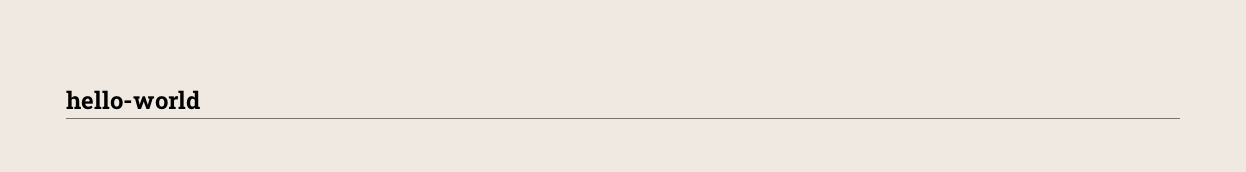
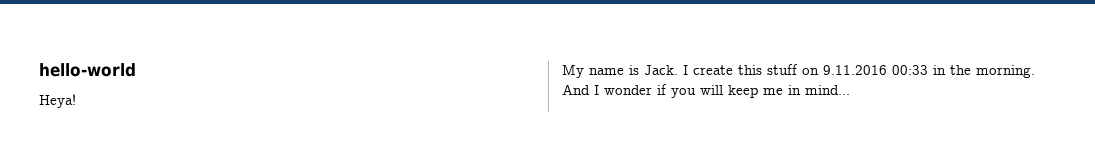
(200, 100) none -> [39,94,76,108] [562,64,1035,78] [562,84,850,98] // Heya! // My name is Jack. I create this stuff on 9.11.2016 00:33 in the morning. And I wonder if you will keep me in mind...

